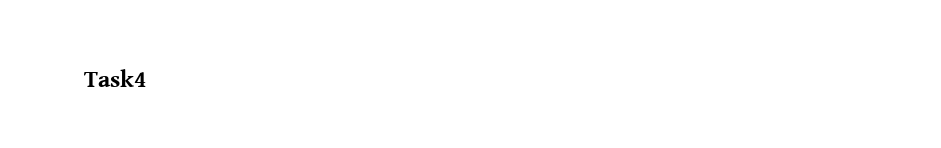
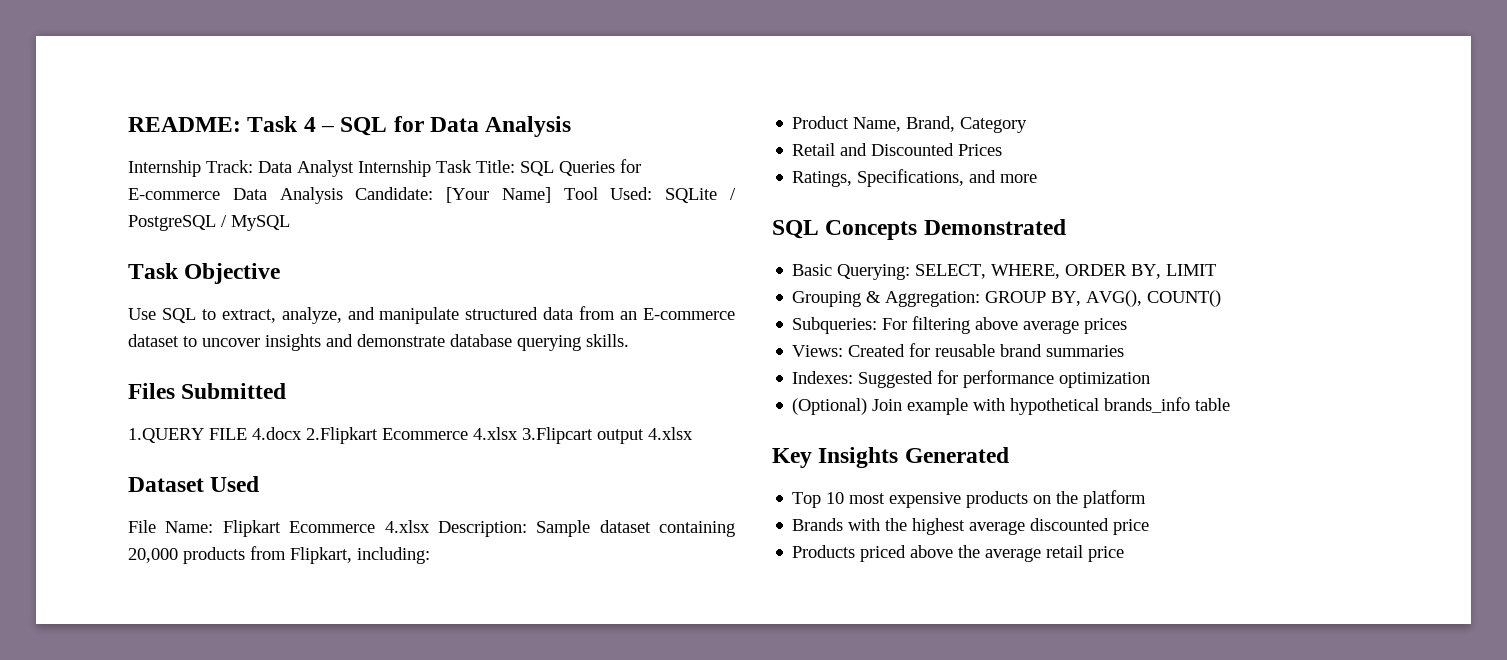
[84,69,146,87] Task4 -> [128,116,572,137] [128,159,641,177] [128,187,736,204] [128,215,290,231] [128,263,281,284] [128,306,736,324] [128,334,629,351] [128,383,287,399] [128,427,693,444] [128,476,260,492] [128,520,735,537] [128,546,430,564] [792,116,1028,133] [792,143,1003,156] [792,169,1038,187] [772,219,1066,240] [792,264,1217,280] [792,290,1222,307] [792,316,1128,334] [792,343,1125,357] [792,370,1151,388] [792,397,1231,415] [772,447,1009,468] [792,490,1147,508] [792,518,1150,535] [792,545,1125,562] README: Task 4 – SQL for Data Analysis // Internship Track: Data Analyst Internship Task Title: SQL Queries for E-commerce Data Analysis Candidate: [Your Name] Tool Used: SQLite / PostgreSQL / MySQL // Task Objective // Use SQL to extract, analyze, and manipulate structured data from an E-commerce dataset to uncover insights and demonstrate database querying skills. // Files Submitted // 1.QUERY FILE 4.docx 2.Flipkart Ecommerce 4.xlsx 3.Flipcart output 4.xlsx // Dataset Used // File Name: Flipkart Ecommerce 4.xlsx Description: Sample dataset containing 20,000 products from Flipkart, including: // Product Name, Brand, Category // Retail and Discounted Prices // Ratings, Specifications, and more // SQL Concepts Demonstrated // Basic Querying: SELECT, WHERE, ORDER BY, LIMIT // Grouping & Aggregation: GROUP BY, AVG(), COUNT() // Subqueries: For filtering above average prices // Views: Created for reusable brand summaries // Indexes: Suggested for performance optimization // (Optional) Join example with hypothetical brands_info table // Key Insights Generated // Top 10 most expensive products on the platform // Brands with the highest average discounted price // Products priced above the average retail price

